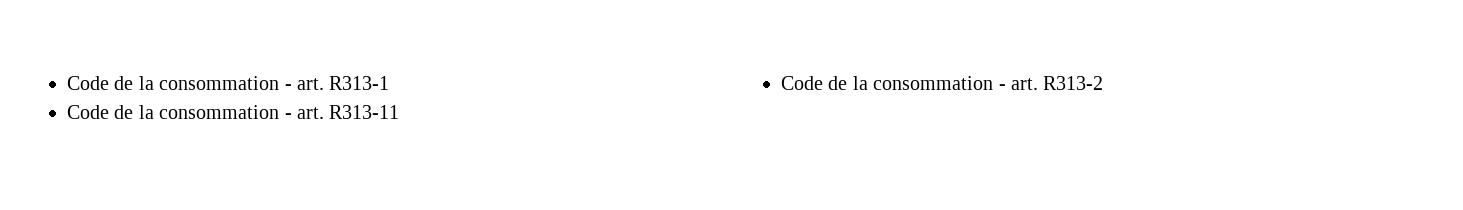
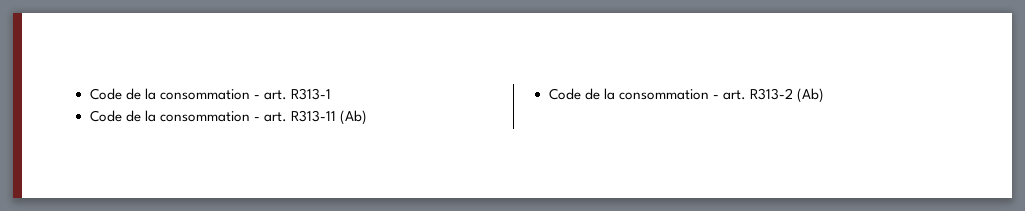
(400, 112) none -> [339,110,367,125] (Ab)
(1104, 83) none -> [796,88,824,103] (Ab)

